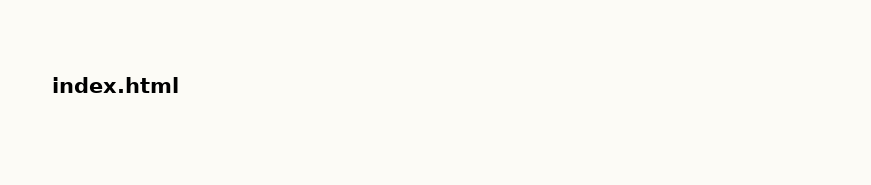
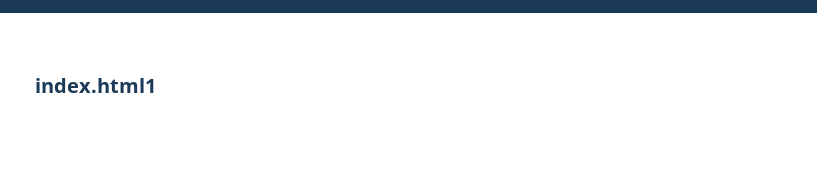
[52,77,179,93] index.html -> [35,78,156,93] index.html1

